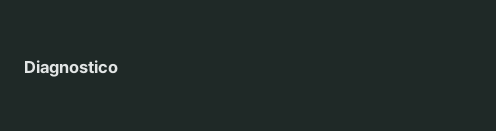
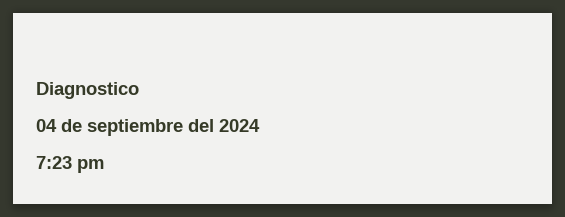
(118, 68) none -> [36,119,260,136] [36,156,104,173] // 04 de septiembre del 2024 // 7:23 pm

